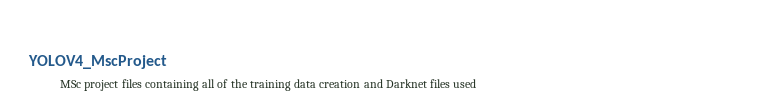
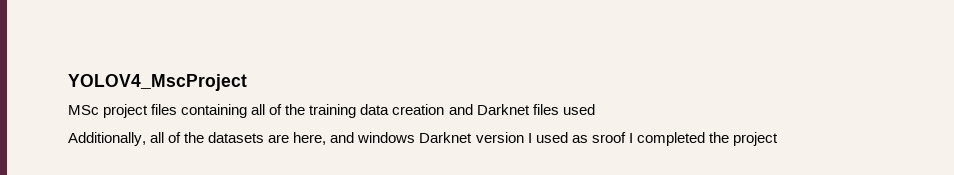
(477, 83) none -> [68,132,778,146] // Additionally, all of the datasets are here, and windows Darknet version I used as sroof I completed the project

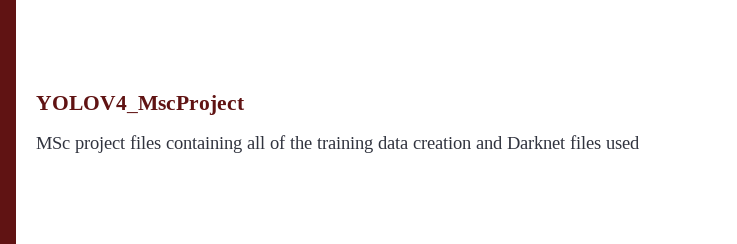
[68,132,778,146] // Additionally, all of the datasets are here, and windows Darknet version I used as sroof I completed the project -> (640, 142) none

